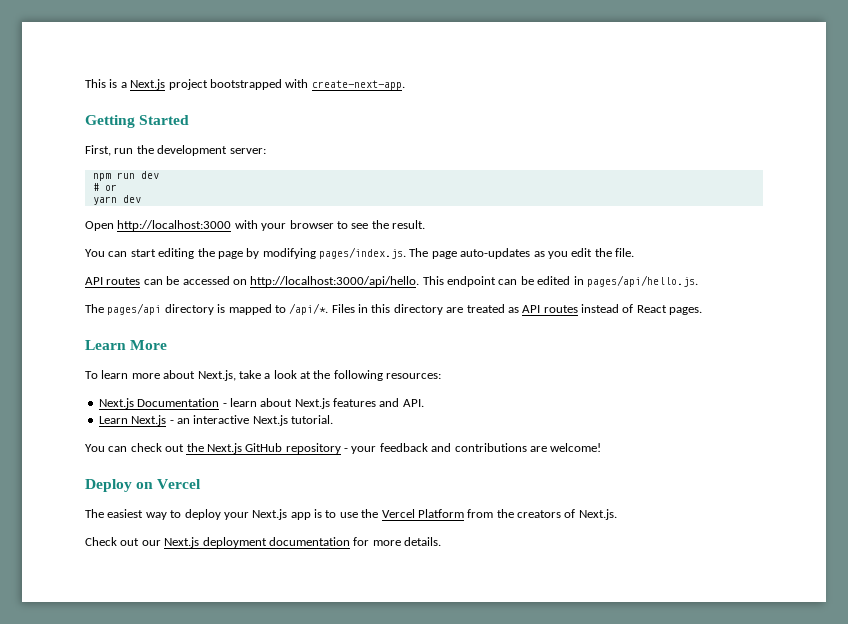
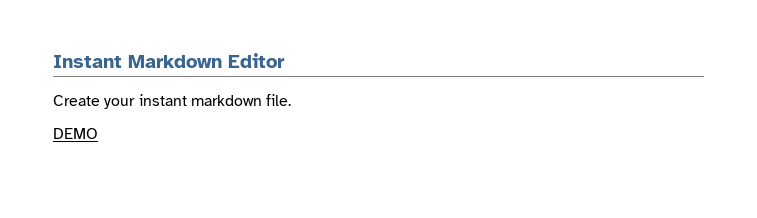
[85,79,405,90] [85,115,190,128] [85,145,266,156] [92,171,159,181] [92,183,117,191] [92,195,141,205] [85,220,425,231] [85,247,634,259] [85,275,698,287] [85,303,703,315] [85,340,168,350] [85,370,442,381] [98,398,424,409] [98,415,333,426] [85,443,602,454] [85,479,202,492] [85,509,617,520] [85,537,441,548] This is a Next.js project bootstrapped with create-next-app. // Getting Started // First, run the development server: // npm run dev // # or // yarn dev // Open http://localhost:3000 with your browser to see the result. // You can start editing the page by modifying pages/index.js. The page auto-updates as you edit the file. // API routes can be accessed on http://localhost:3000/api/hello. This endpoint can be edited in pages/api/hello.js. // The pages/api directory is mapped to /api/*. Files in this directory are treated as API routes instead of React pages. // Learn More // To learn more about Next.js, take a look at the following resources: // Next.js Documentation - learn about Next.js features and API. // Learn Next.js - an interactive Next.js tutorial. // You can check out the Next.js GitHub repository - your feedback and contributions are welcome! // Deploy on Vercel // The easiest way to deploy your Next.js app is to use the Vercel Platform from the creators of Next.js. // Check out our Next.js deployment documentation for more details. -> [53,53,285,68] [53,94,292,109] [53,128,98,139] Instant Markdown Editor // Create your instant markdown file. // DEMO

